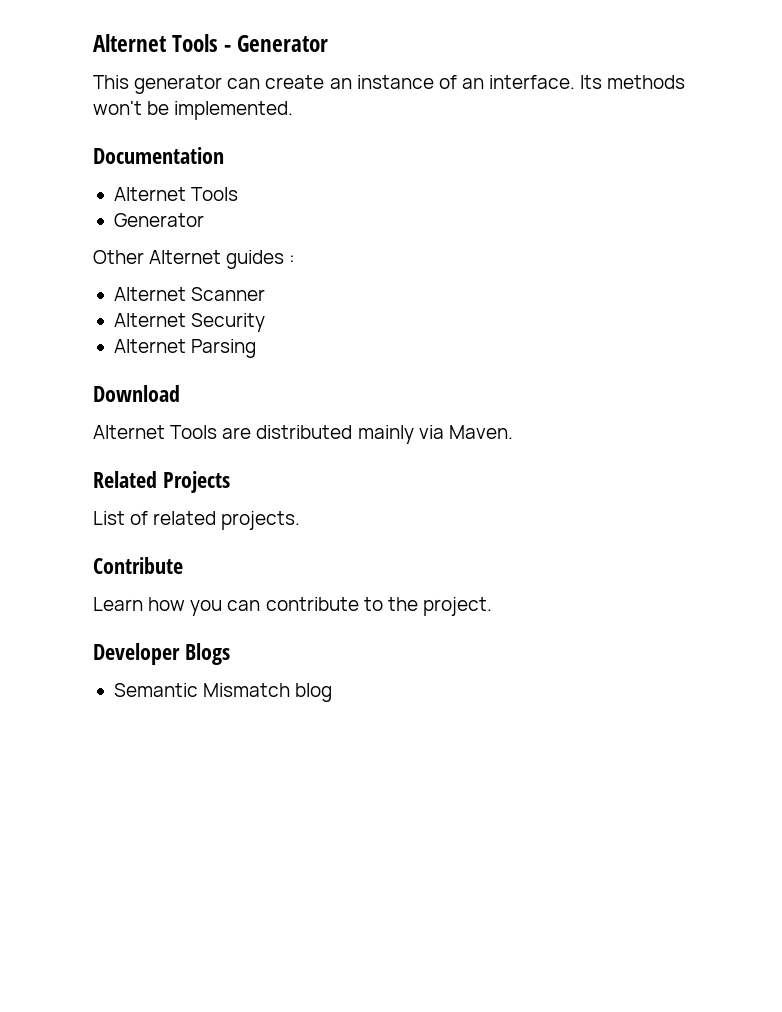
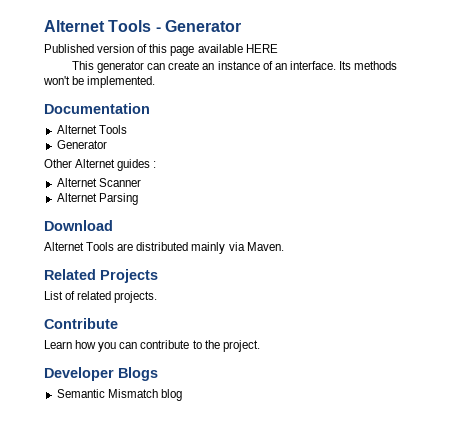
(329, 43) none -> [44,44,278,56] // Published version of this page available HERE
[113,313,266,332] // Alternet Security -> (141, 182) none

